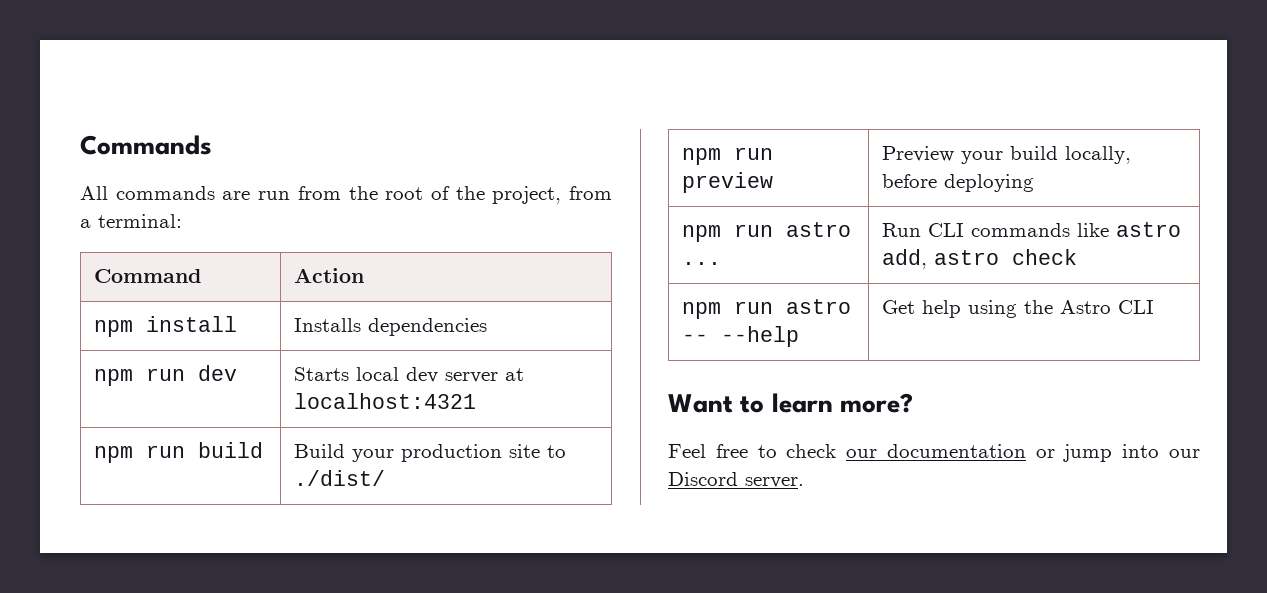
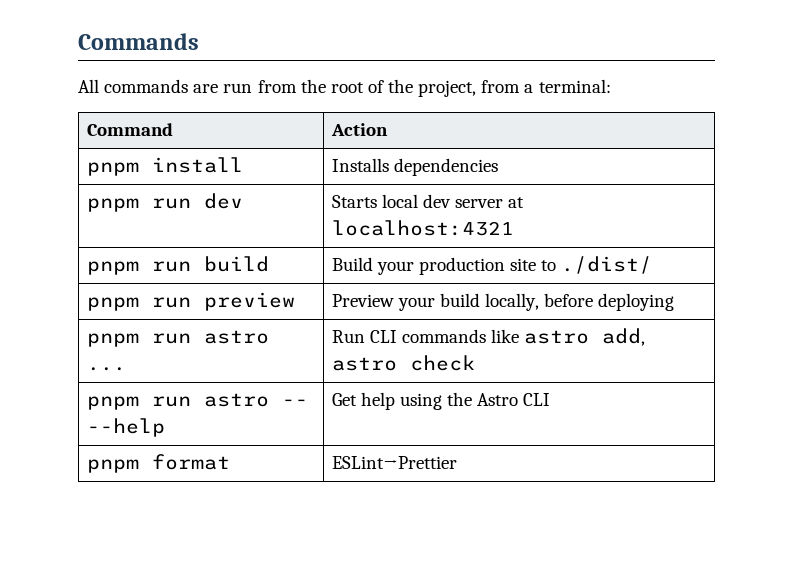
[94,320,134,337] npm -> [86,162,139,176] pnpm
[94,369,134,386] npm -> [86,198,139,212] pnpm
[94,446,134,463] npm -> [86,261,139,275] pnpm
[682,148,722,165] npm -> [86,297,139,311] pnpm
[682,225,722,242] npm -> [86,333,139,347] pnpm
[682,302,722,319] npm -> [86,396,139,410] pnpm
[668,393,913,413] [668,444,1200,462] [668,472,804,488] // Want to learn more? // Feel free to check our documentation or jump into our Discord server. -> [86,454,230,473] [331,456,457,469] // pnpm format | ESLint→Prettier

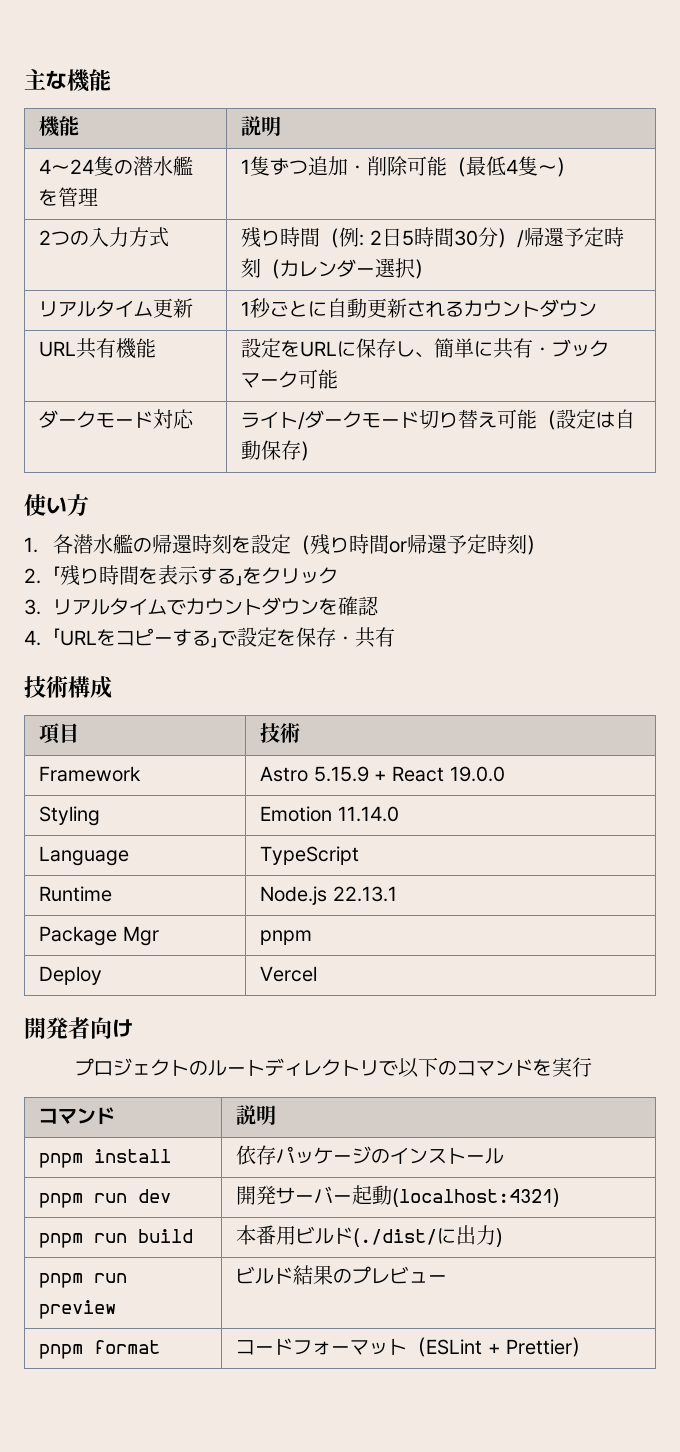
[78,33,199,50] [78,79,611,97] [86,123,173,136] [330,123,388,136] [86,157,243,176] [331,158,498,176] [86,193,243,212] [331,194,525,208] [331,220,514,236] [86,256,269,275] [331,256,653,275] [86,292,295,311] [331,293,675,311] [86,330,269,347] [86,367,126,371] [331,328,646,346] [331,355,475,371] [86,393,308,410] [86,418,165,437] [331,392,551,410] [86,454,230,473] [331,456,457,469] Commands // All commands are run from the root of the project, from a terminal: // Command | Action // pnpm install | Installs dependencies // pnpm run dev | Starts local dev server at localhost:4321 // pnpm run build | Build your production site to ./dist/ // pnpm run preview | Preview your build locally, before deploying // pnpm run astro ... | Run CLI commands like astro add, astro check // pnpm run astro -- --help | Get help using the Astro CLI // pnpm format | ESLint→Prettier -> [24,69,111,92] [39,116,80,137] [241,116,282,136] [39,156,194,176] [39,187,99,207] [241,156,577,177] [39,227,170,247] [241,227,624,248] [241,258,435,279] [39,298,194,318] [241,298,598,318] [39,338,157,359] [241,338,610,359] [241,369,339,389] [39,409,195,429] [241,409,636,430] [241,440,321,461] [24,494,89,516] [24,534,547,555] [24,565,339,586] [24,596,380,616] [24,627,396,648] [24,676,112,699] [39,723,80,744] [260,723,301,743] [39,766,142,782] [260,766,505,782] [39,806,101,826] [260,806,399,822] [39,846,130,866] [260,846,360,865] [39,886,113,902] [260,886,397,905] [39,926,159,946] [260,930,313,945] [39,966,103,985] [260,966,318,982] [24,1017,133,1039] [74,1057,592,1078] [39,1107,116,1125] [236,1105,277,1125] [39,1149,172,1168] [236,1145,505,1165] [39,1189,172,1208] [236,1185,561,1207] [39,1229,194,1248] [236,1225,504,1247] [39,1273,128,1288] [39,1300,117,1319] [236,1265,448,1285] [39,1340,161,1359] [236,1337,592,1357] 主な機能 // 機能 | 説明 // 4〜24隻の潜水艦を管理 | 1隻ずつ追加・削除可能（最低4隻〜） // 2つの入力方式 | 残り時間（例: 2日5時間30分）/帰還予定時刻（カレンダー選択） // リアルタイム更新 | 1秒ごとに自動更新されるカウントダウン // URL共有機能 | 設定をURLに保存し、簡単に共有・ブックマーク可能 // ダークモード対応 | ライト/ダークモード切り替え可能（設定は自動保存） // 使い方 // 1.各潜水艦の帰還時刻を設定（残り時間or帰還予定時刻） // 2.「残り時間を表示する」をクリック // 3.リアルタイムでカウントダウンを確認 // 4.「URLをコピーする」で設定を保存・共有 // 技術構成 // 項目 | 技術 // Framework | Astro 5.15.9 + React 19.0.0 // Styling | Emotion 11.14.0 // Language | TypeScript // Runtime | Node.js 22.13.1 // Package Mgr | pnpm // Deploy | Vercel // 開発者向け // プロジェクトのルートディレクトリで以下のコマンドを実行 // コマンド | 説明 // pnpm install | 依存パッケージのインストール // pnpm run dev | 開発サーバー起動(localhost:4321) // pnpm run build | 本番用ビルド(./dist/に出力) // pnpm run preview | ビルド結果のプレビュー // pnpm format | コードフォーマット（ESLint + Prettier）

